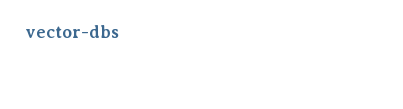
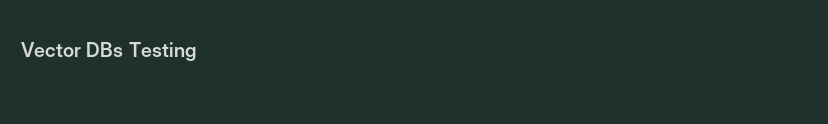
[25,25,119,38] vector-dbs -> [21,42,196,61] Vector DBs Testing

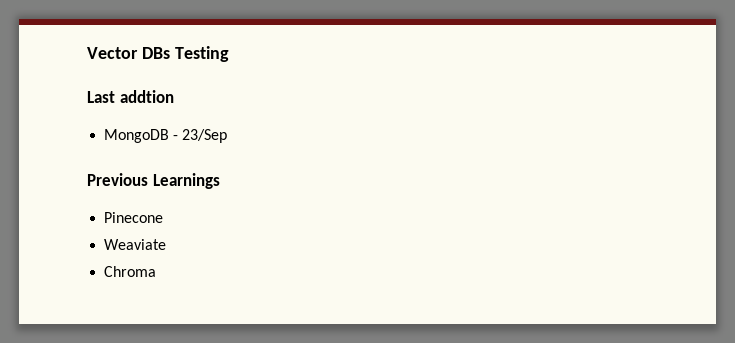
(196, 51) none -> [87,90,174,103] [104,129,228,143] [87,173,220,189] [104,212,164,223] [104,239,167,250] [104,266,157,277] // Last addtion // MongoDB - 23/Sep // Previous Learnings // Pinecone // Weaviate // Chroma

